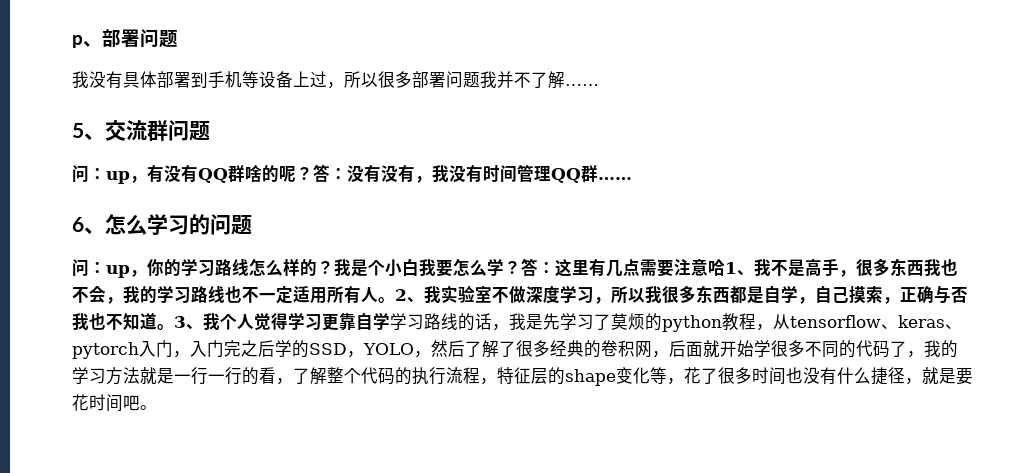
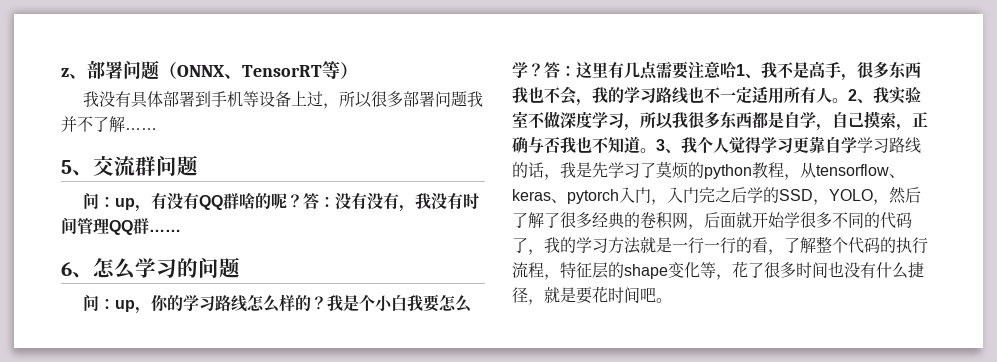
[72,35,83,48] p -> [61,68,69,77] z
(178, 39) none -> [159,61,358,79] （ONNX、TensorRT等）

